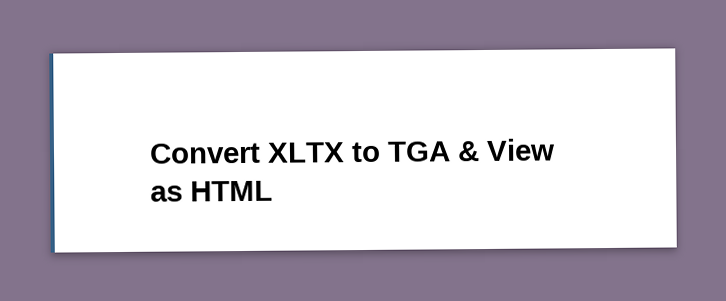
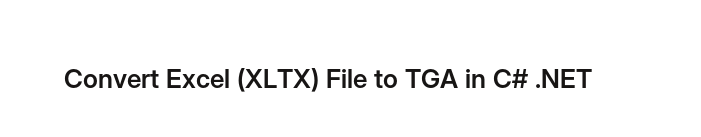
[267,138,555,163] [150,180,273,202] XLTX to TGA & View as HTML -> [166,68,593,92] Excel (XLTX) File to TGA in C# .NET

